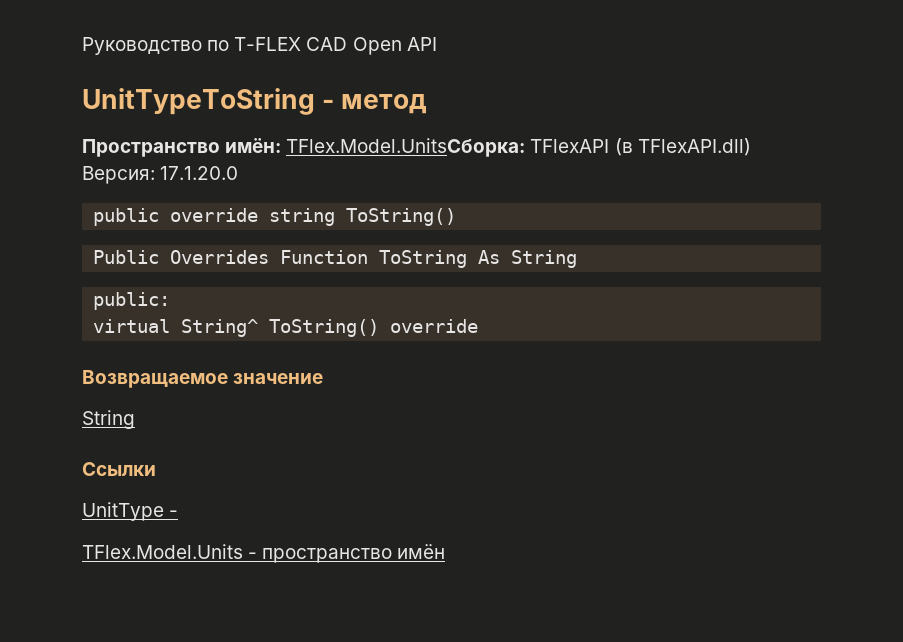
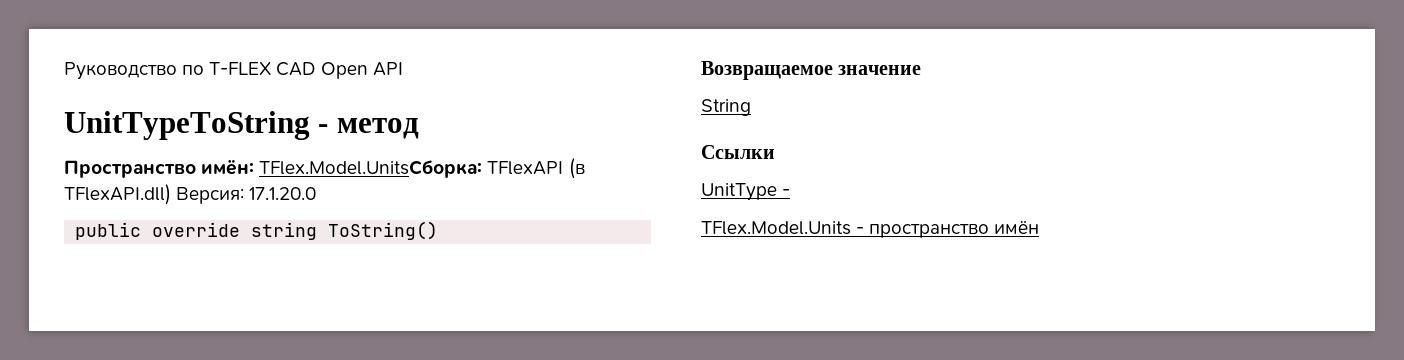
[93,250,578,268] [93,292,171,310] [93,319,479,337] // Public Overrides Function ToString As String // public: // virtual String^ ToString() override -> (439, 230) none

